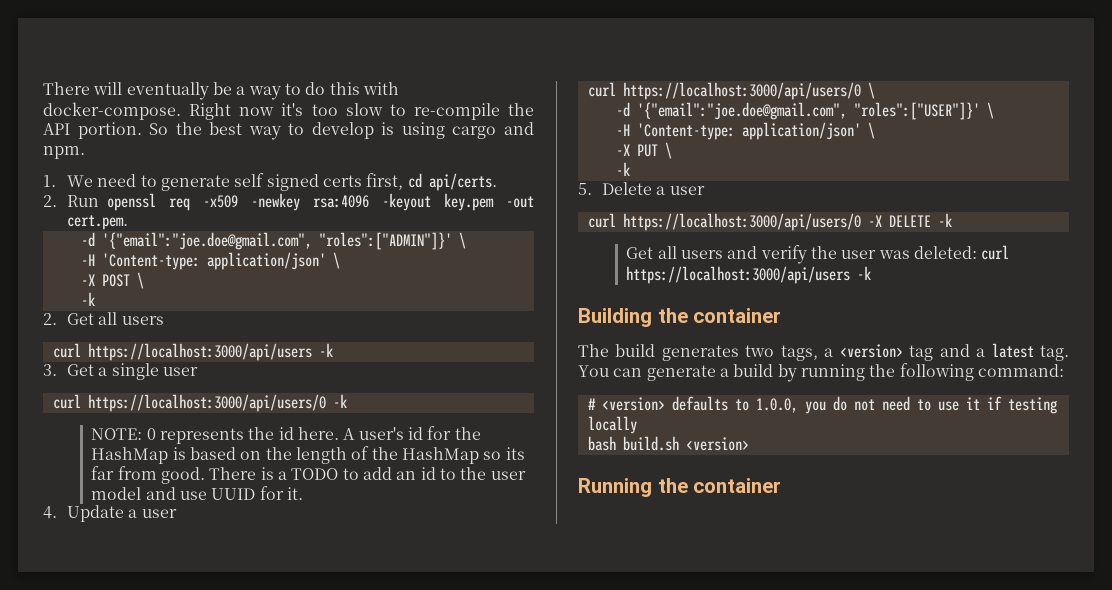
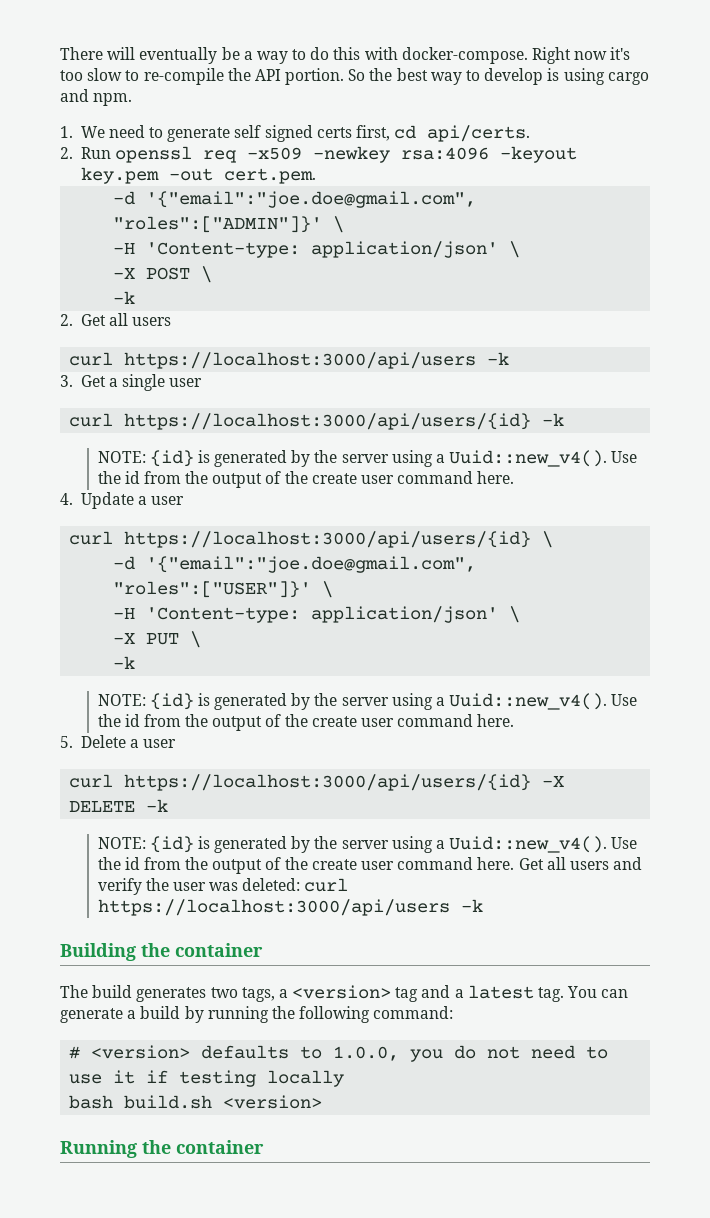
[87,394,347,412] [91,426,481,444] [91,446,525,464] [91,466,526,484] [91,486,303,500] https://localhost:3000/api/users/0 -k // NOTE: 0 represents the id here. A user's id for the HashMap is based on the length of the HashMap so its far from good. There is a TODO to add an id to the user model and use UUID for it. -> [124,413,565,430] [97,450,638,467] [97,471,515,488] https://localhost:3000/api/users/{id} -k // NOTE: {id} is generated by the server using a Uuid::new_v4(). Use the id from the output of the create user command here.
[622,82,861,100] https://localhost:3000/api/users/0 -> [124,531,532,548] https://localhost:3000/api/users/{id}
(630, 169) none -> [97,693,638,710] [97,714,515,731] // NOTE: {id} is generated by the server using a Uuid::new_v4(). Use the id from the output of the create user command here.
[622,213,861,231] https://localhost:3000/api/users/0 -> [124,774,532,791] https://localhost:3000/api/users/{id}
(952, 220) none -> [97,836,638,853] [97,857,515,874] NOTE: {id} is generated by the server using a Uuid::new_v4(). Use the id from the output of the create user command here.

